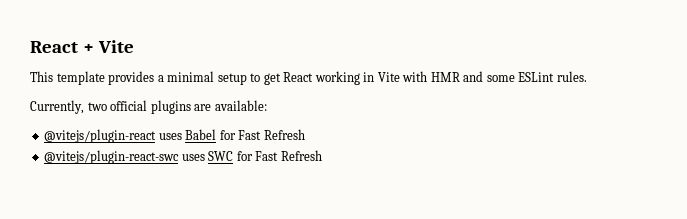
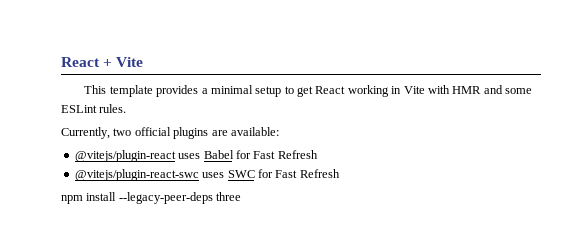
(322, 155) none -> [61,192,242,204] // npm install --legacy-peer-deps three

